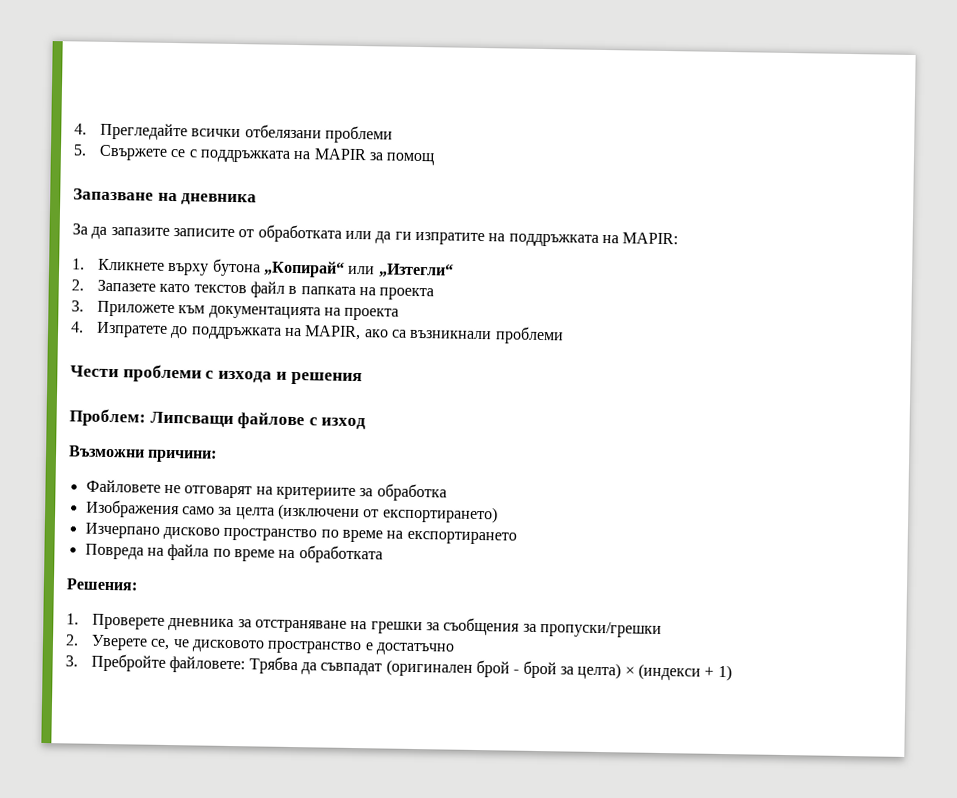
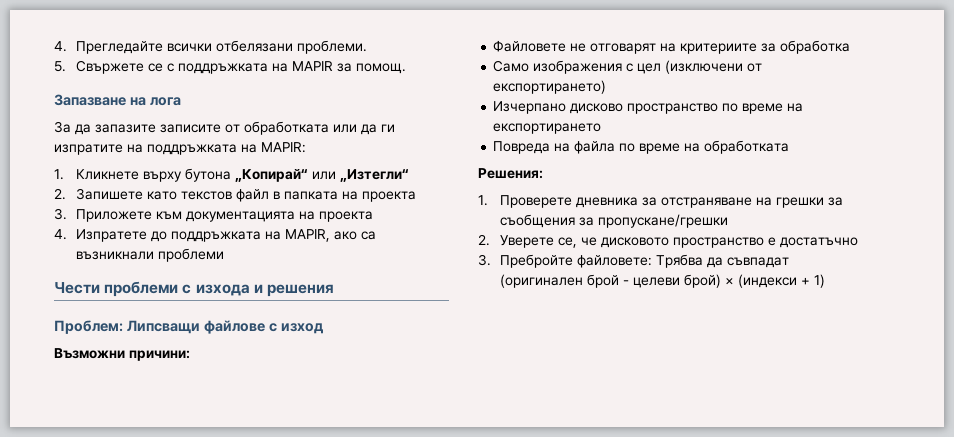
[325,125,394,144] проблеми -> [296,40,367,54] проблеми.
[386,152,435,166] помощ -> [355,63,406,74] помощ.
[181,193,258,206] дневника -> [149,97,181,106] лога
[97,279,157,292] Запазете -> [75,188,143,200] Запишете
[85,499,275,520] Изображения само за целта -> [493,60,662,74] Само изображения с цел
[539,621,662,638] пропуски/грешки -> [597,214,728,228] пропускане/грешки
[522,660,622,680] брой за целта) -> [632,274,721,288] целеви брой)

